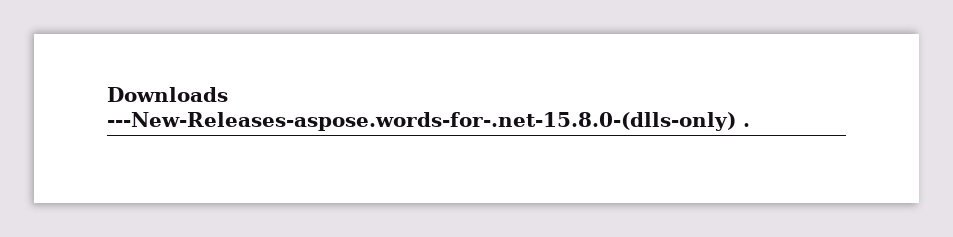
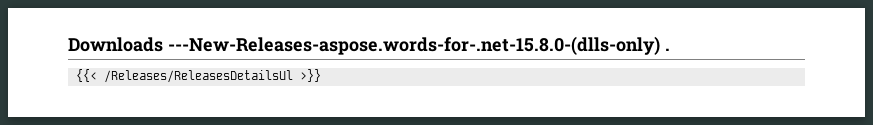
(750, 125) none -> [75,69,321,83] // {{< /Releases/ReleasesDetailsUl >}}

